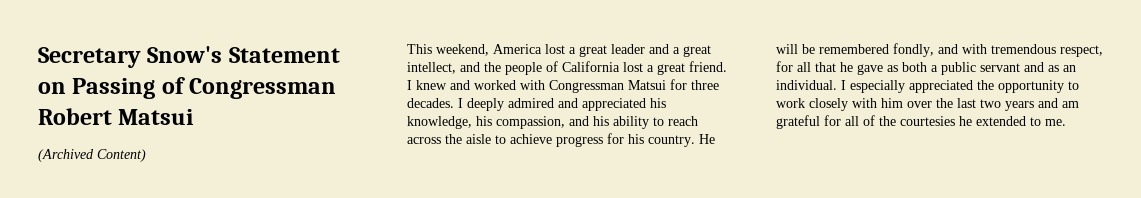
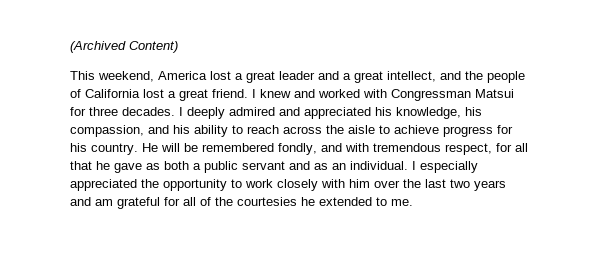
[38,46,340,68] [38,77,337,99] [38,108,195,125] Secretary Snow's Statement on Passing of Congressman Robert Matsui // -> (70, 47) none

